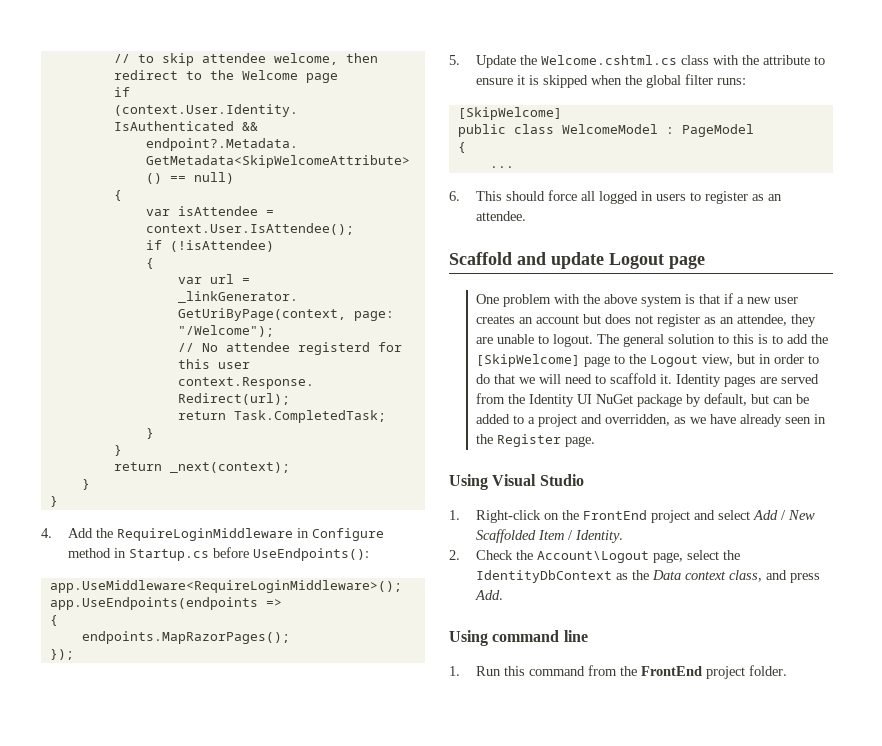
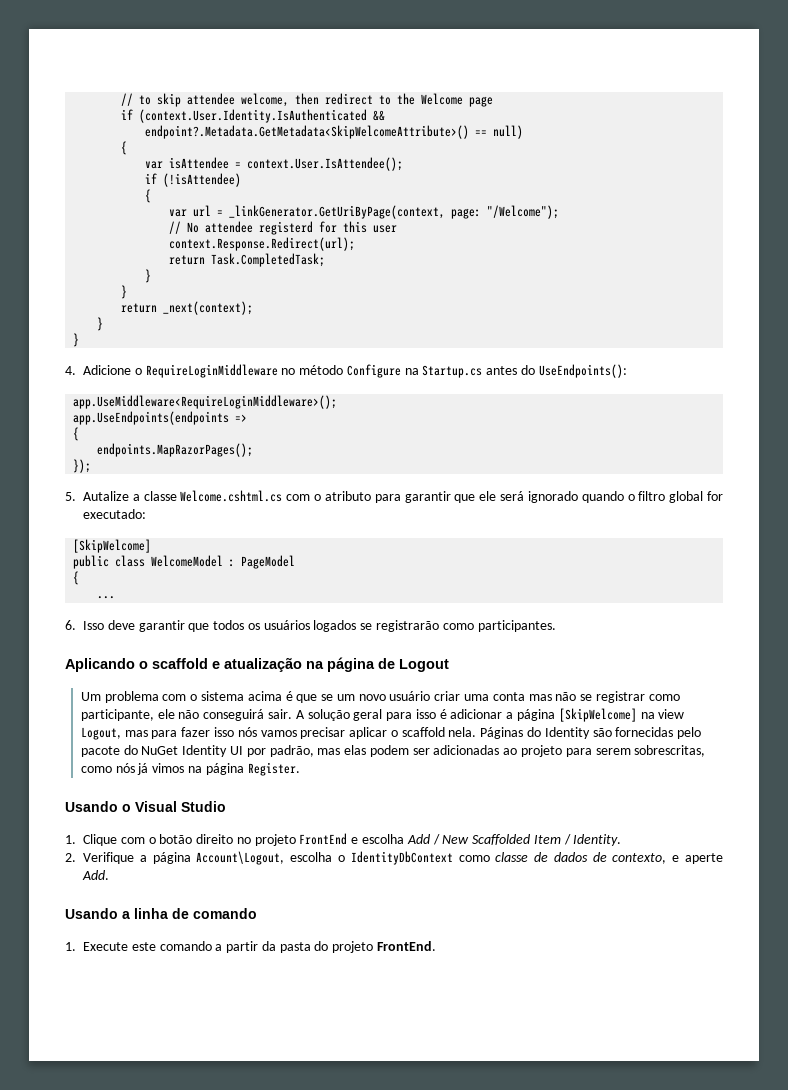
[68,528,385,541] [68,547,250,561] Add the RequireLoginMiddleware in Configure method in Startup.cs before -> [83,364,536,378] Adicione o RequireLoginMiddleware no método Configure na Startup.cs antes do
[476,55,826,68] [476,74,747,88] Update the Welcome.cshtml.cs class with the attribute to ensure it is skipped when the global filter runs: -> [83,490,724,503] [83,509,146,519] Autalize a classe Welcome.cshtml.cs com o atributo para garantir que ele será ignorado quando o filtro global for executado:
[476,190,783,204] [476,211,527,221] [449,252,705,269] [476,293,799,307] [476,314,817,327] [476,334,829,347] [476,354,820,367] [476,373,820,387] [476,393,810,407] [476,414,827,427] [476,434,596,447] [449,474,584,490] [449,510,751,523] This should force all logged in users to register as an attendee. // Scaffold and update Logout page // One problem with the above system is that if a new user creates an account but does not register as an attendee, they are unable to logout. The general solution to this is to add the [SkipWelcome] page to the Logout view, but in order to do that we will need to scaffold it. Identity pages are served from the Identity UI NuGet package by default, but can be added to a project and overridden, as we have already seen in the Register page. // Using Visual Studio // 1. Right-click on the FrontEnd project and select -> [83,620,556,632] [65,657,449,672] [80,691,680,703] [80,708,685,722] [80,727,702,740] [80,745,706,757] [80,762,300,776] [65,801,226,812] [65,833,405,846] Isso deve garantir que todos os usuários logados se registrarão como participantes. // Aplicando o scaffold e atualização na página de Logout // Um problema com o sistema acima é que se um novo usuário criar uma conta mas não se registrar como participante, ele não conseguirá sair. A solução geral para isso é adicionar a página [SkipWelcome] na view Logout, mas para fazer isso nós vamos precisar aplicar o scaffold nela. Páginas do Identity são fornecidas pelo pacote do NuGet Identity UI por padrão, mas elas podem ser adicionadas ao projeto para serem sobrescritas, como nós já vimos na página Register. // Usando o Visual Studio // 1. Clique com o botão direito no projeto FrontEnd e escolha
[476,550,741,563] [476,570,821,583] [475,590,504,600] [449,630,588,646] [449,665,788,679] Check the Account\Logout page, select the IdentityDbContext as the Data context class, and press Add. // Using command line // 1. Run this command from the FrontEnd project folder. -> [83,851,724,865] [82,870,109,880] [65,908,257,919] [65,941,437,953] Verifique a página Account\Logout, escolha o IdentityDbContext como classe de dados de contexto, e aperte Add. // Usando a linha de comando // 1. Execute este comando a partir da pasta do projeto FrontEnd.

